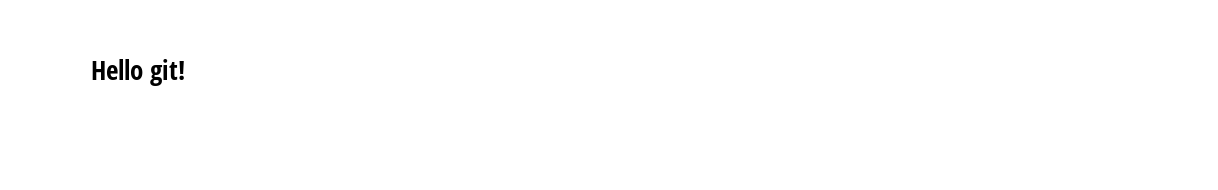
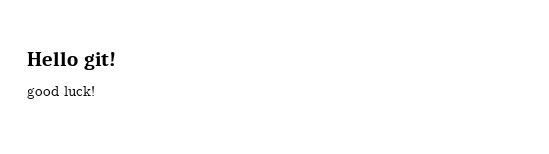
(186, 72) none -> [27,86,95,99] // good luck!

